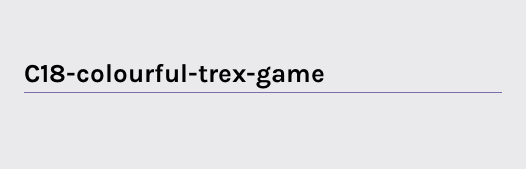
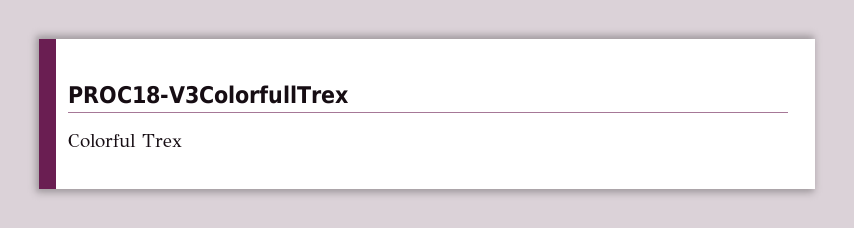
[24,63,325,89] C18-colourful-trex-game -> [68,85,349,104] [68,134,182,148] PROC18-V3ColorfullTrex // Colorful Trex

